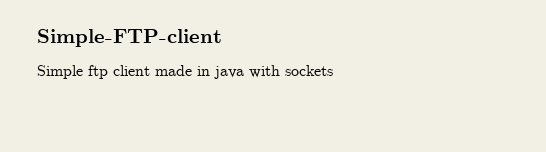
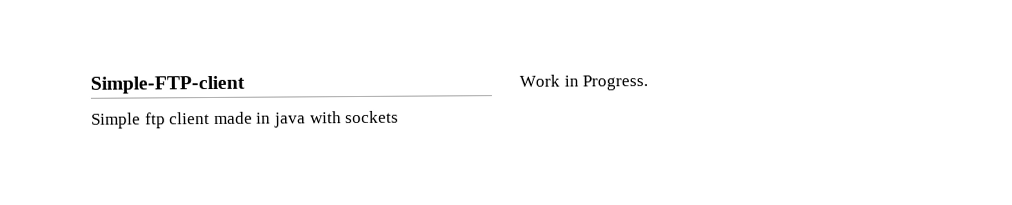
(333, 70) none -> [519,74,649,91] // Work in Progress.

